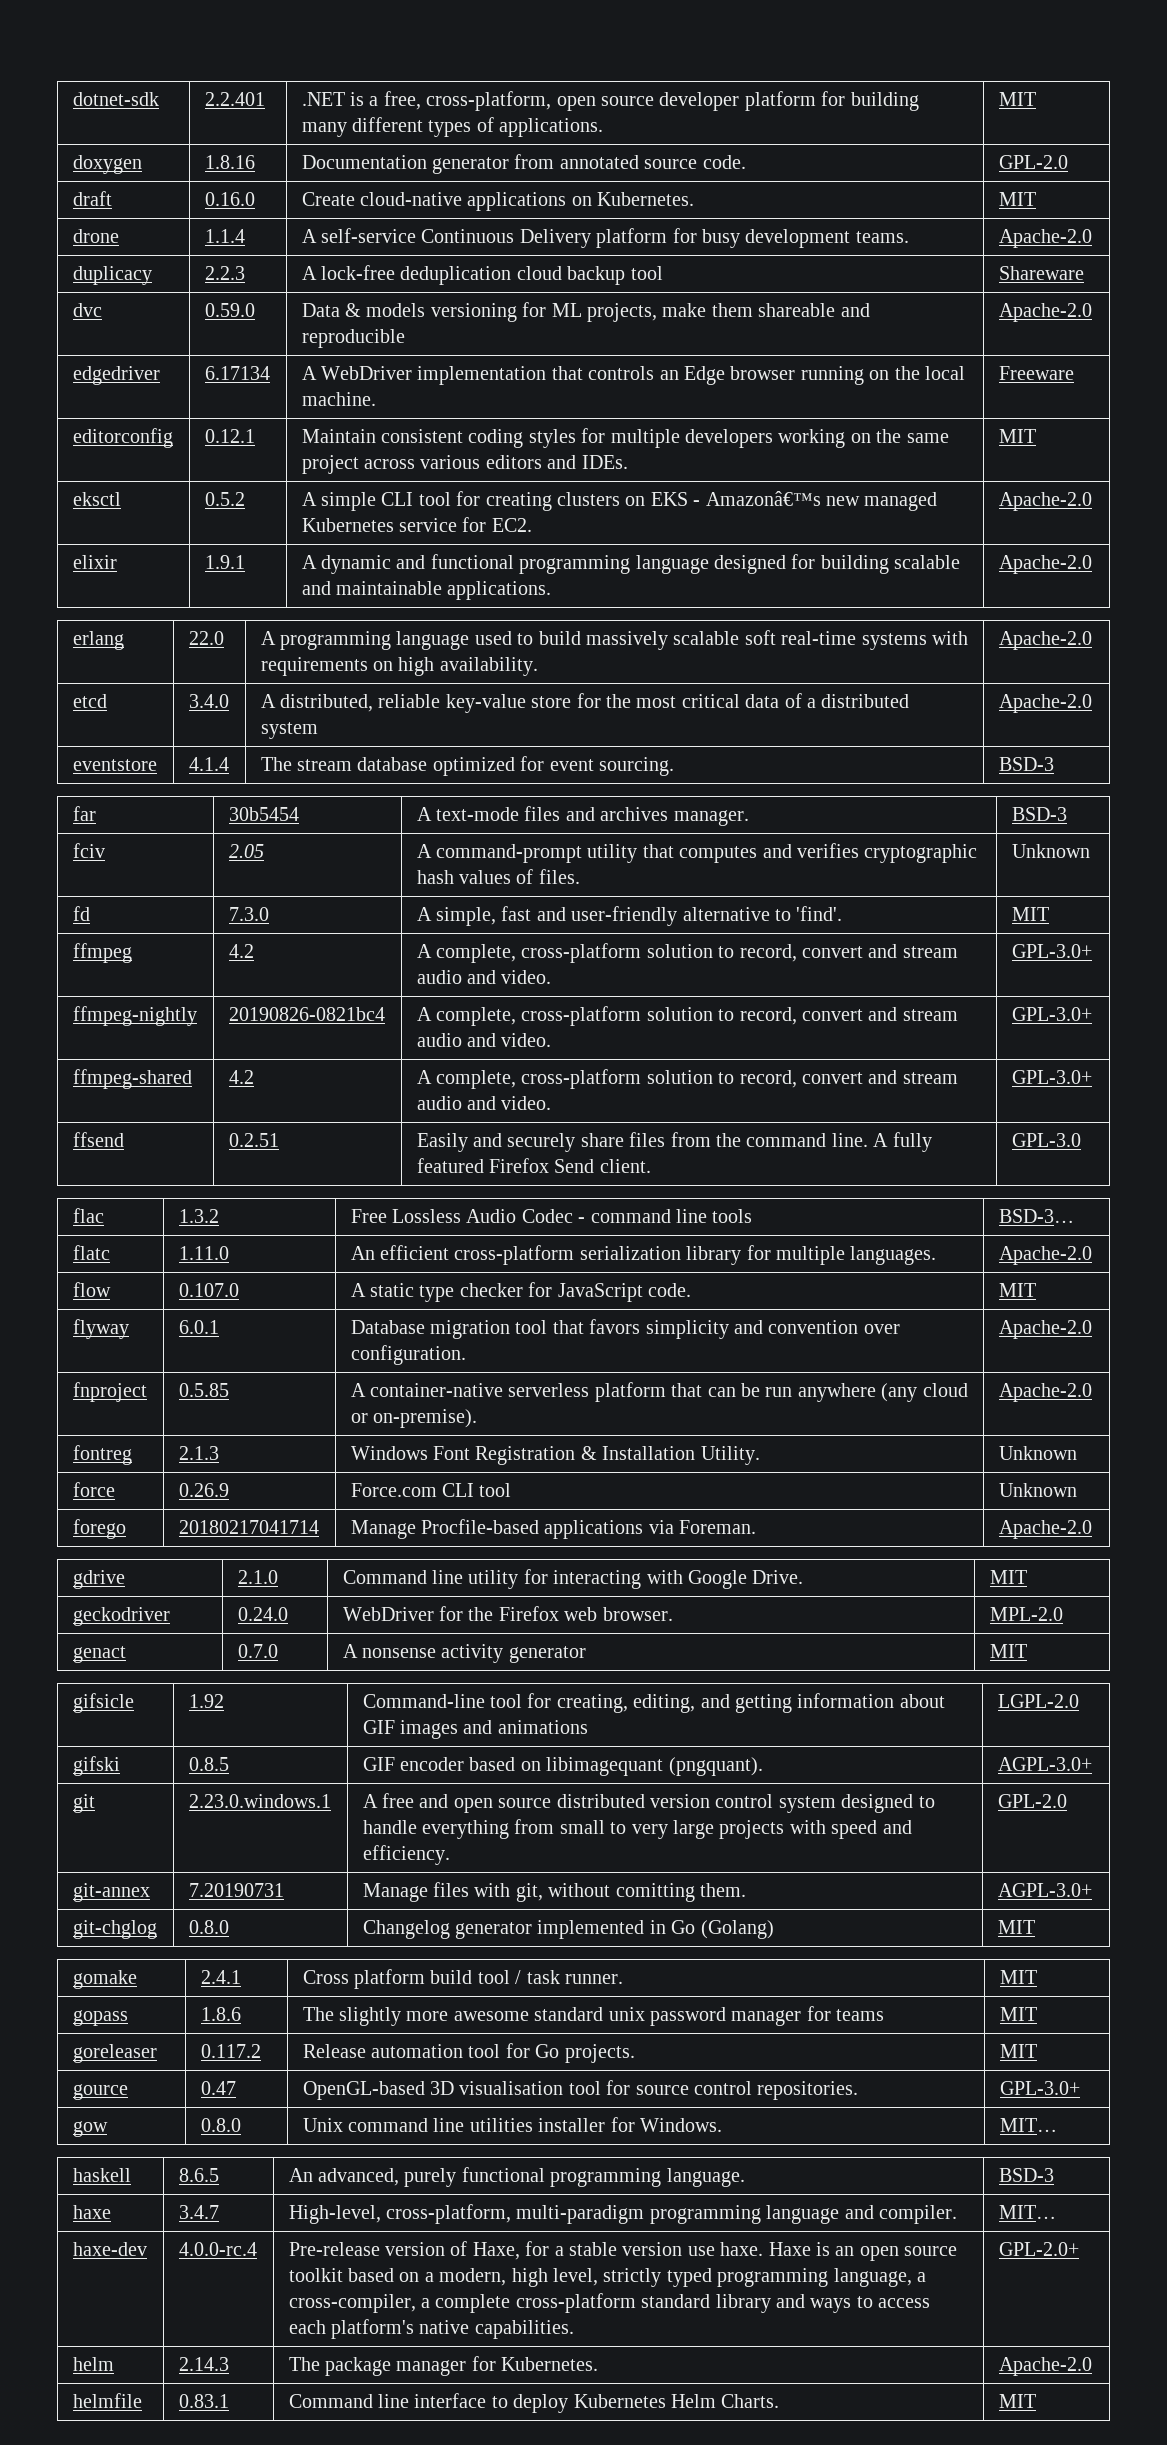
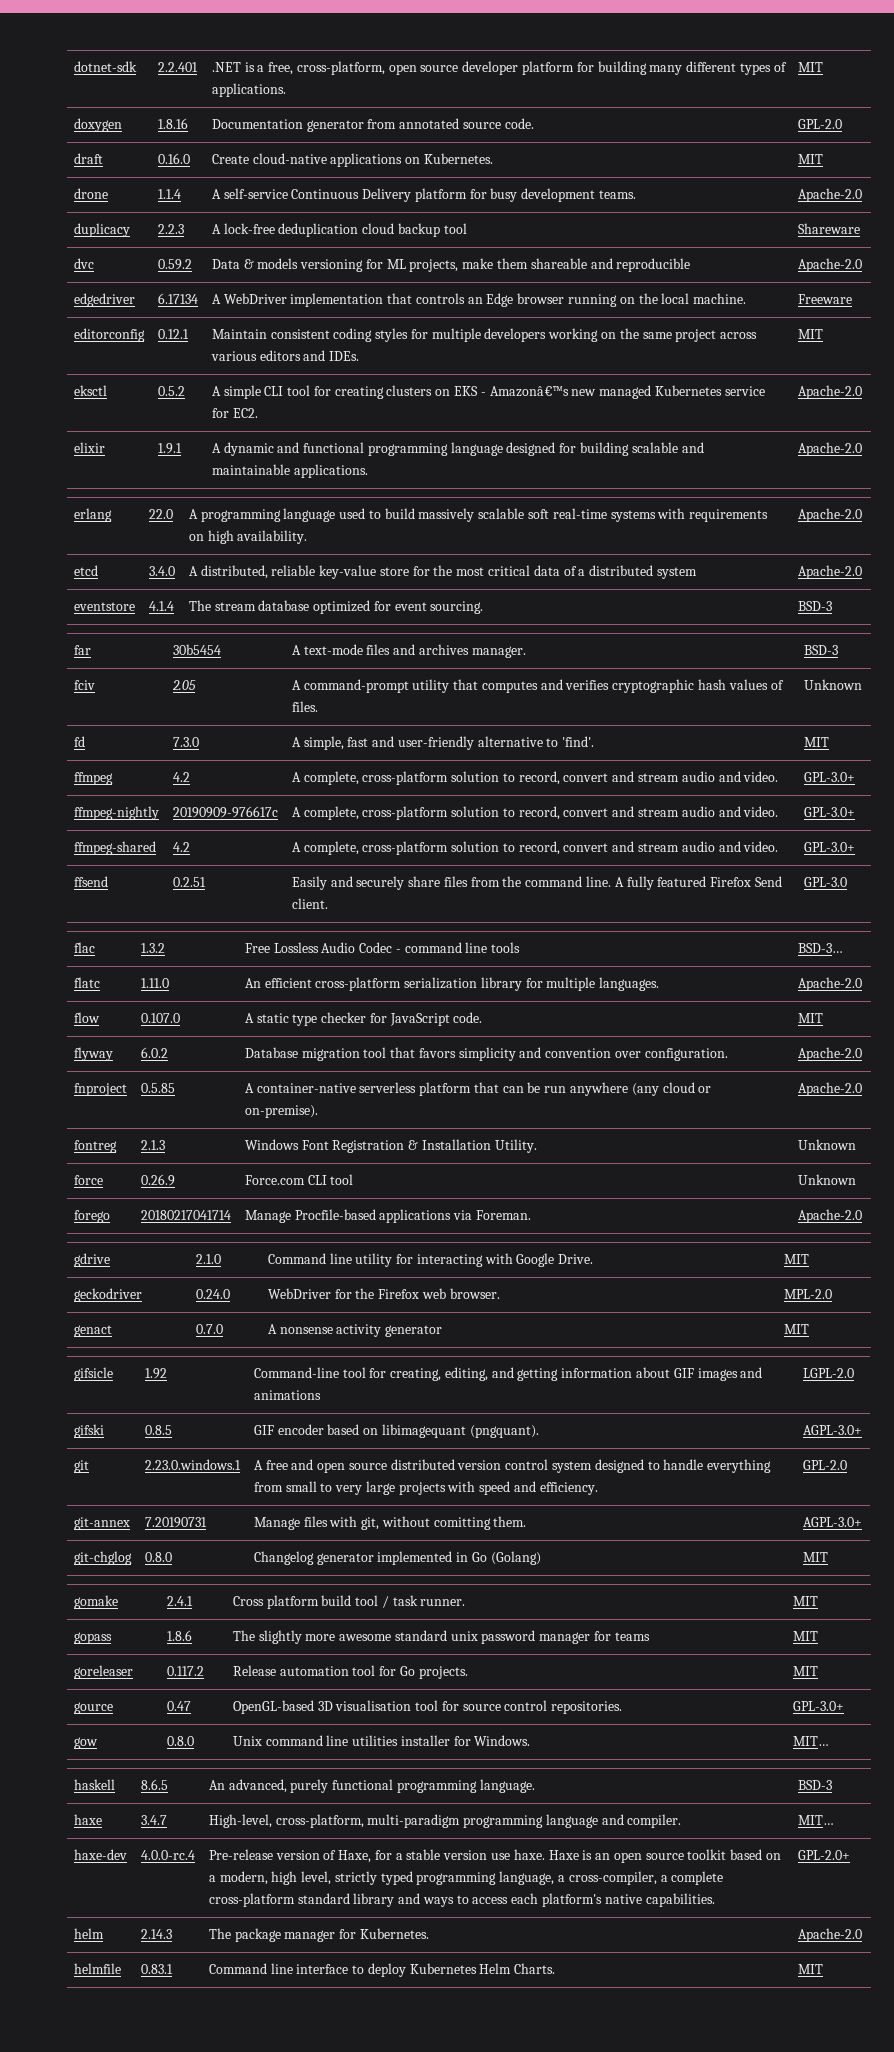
[204,303,255,317] 0.59.0 -> [157,259,192,270] 0.59.2
[228,1007,385,1021] 20190826-0821bc4 -> [172,806,278,818] 20190909-976617c
[178,1320,219,1334] 6.0.1 -> [140,1047,168,1058] 6.0.2

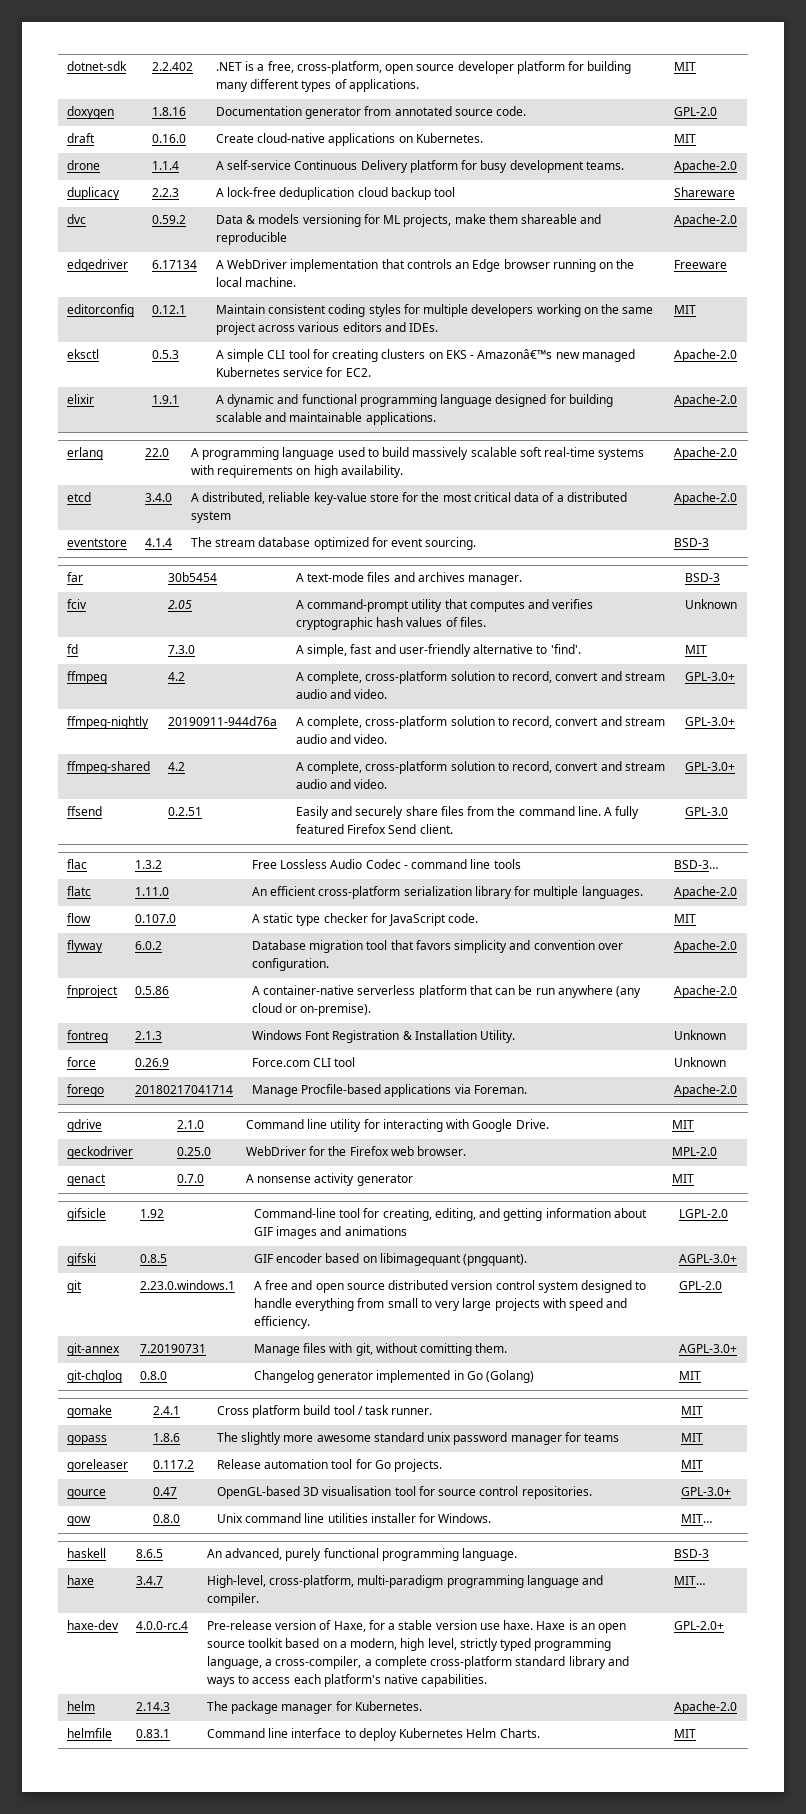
[157,62,198,72] 2.2.401 -> [151,62,193,71] 2.2.402
[157,386,185,396] 0.5.2 -> [151,350,179,359] 0.5.3
[172,806,278,818] 20190909-976617c -> [167,716,277,726] 20190911-944d76a
[140,1083,175,1093] 0.5.85 -> [134,986,169,995] 0.5.86
[195,1289,230,1299] 0.24.0 -> [176,1147,211,1156] 0.25.0

